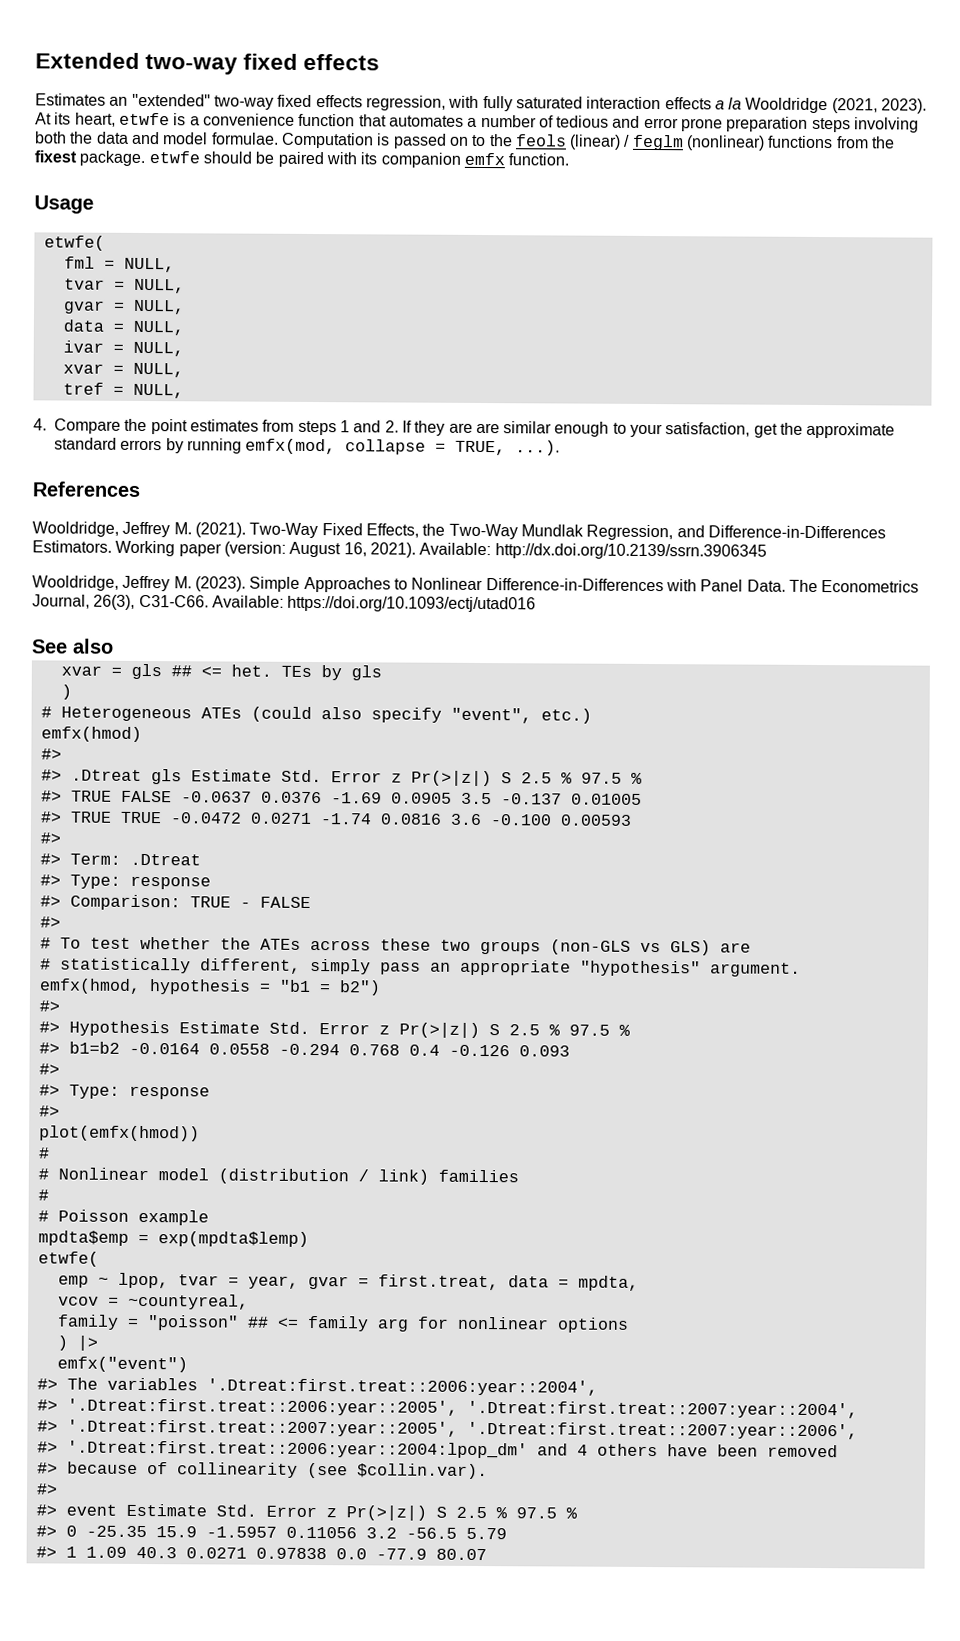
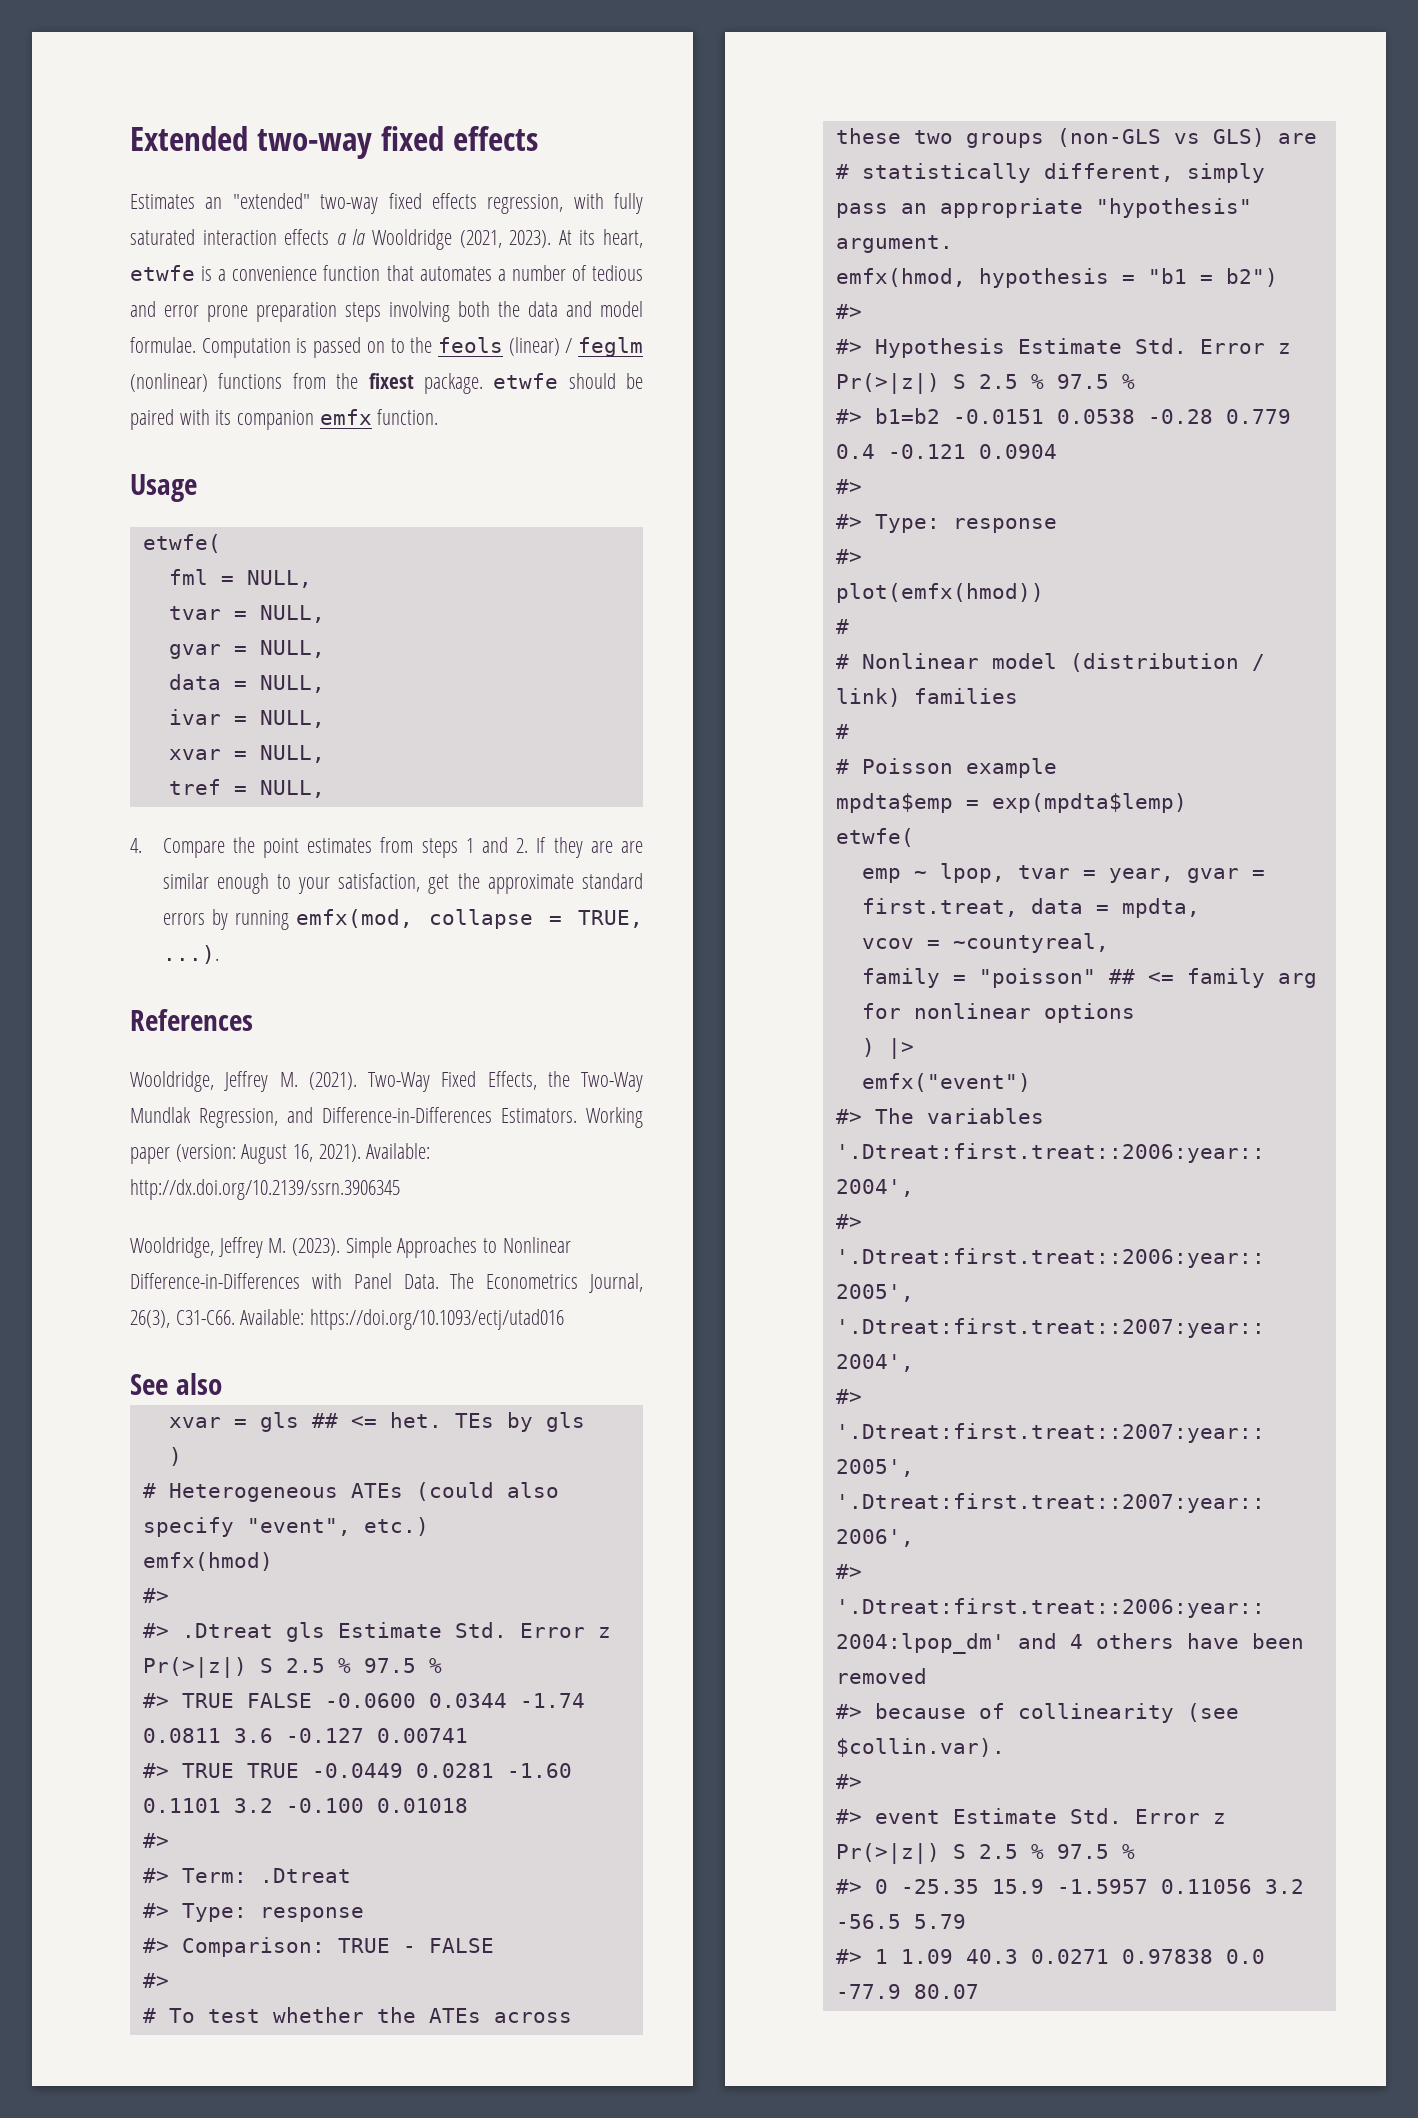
[180,791,642,805] [39,811,632,826] -0.0637 0.0376 -1.69 0.0905 3.5 -0.137 0.01005 // #> TRUE TRUE -0.0472 0.0271 -1.74 0.0816 3.6 -0.100 0.00593 -> [324,1693,585,1708] [142,1728,468,1743] [142,1763,572,1778] [142,1798,468,1813] -0.0600 0.0344 -1.74 0.0811 3.6 -0.127 0.00741 // #> TRUE TRUE -0.0449 0.0281 -1.60 0.1101 3.2 -0.100 0.01018
[128,1042,570,1057] -0.0164 0.0558 -0.294 0.768 0.4 -0.126 0.093 -> [952,409,1291,424] [835,444,1057,459] -0.0151 0.0538 -0.28 0.779 0.4 -0.121 0.0904

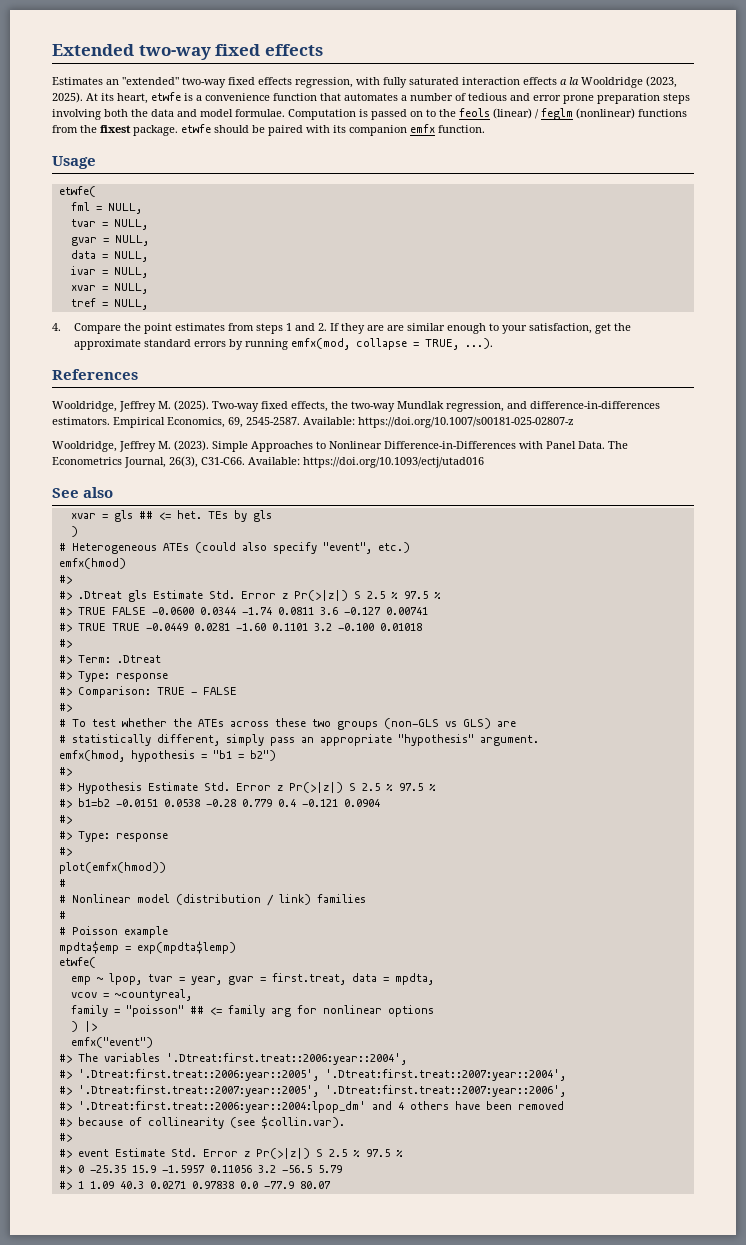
[459,230,552,248] (2021, 2023). -> [646,76,677,88] [52,92,83,103] (2023, 2025).
[308,1071,643,1092] [130,1107,643,1128] [130,1143,431,1164] [130,1179,400,1200] (2021). Two-Way Fixed Effects, the Two-Way Mundlak Regression, and Difference-in-Differences Estimators. Working paper (version: August 16, 2021). Available: http://dx.doi.org/10.2139/ssrn.3906345 -> [174,400,660,412] [52,417,574,428] (2025). Two-way fixed effects, the two-way Mundlak regression, and difference-in-differences estimators. Empirical Economics, 69, 2545-2587. Available: https://doi.org/10.1007/s00181-025-02807-z

